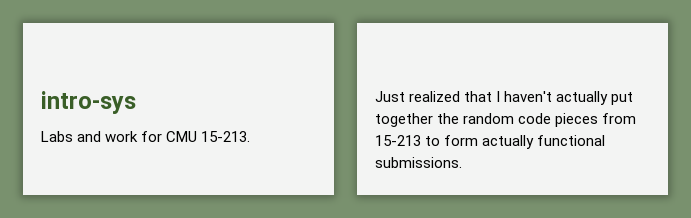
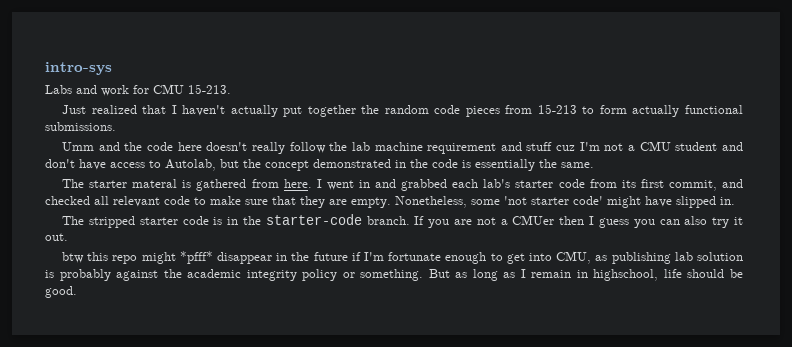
(462, 162) none -> [62,141,744,154] [45,159,594,171] [62,179,743,191] [45,196,735,208] [62,214,743,228] [45,233,68,241] [62,251,744,264] [45,269,743,281] [45,286,77,298] // Umm and the code here doesn't really follow the lab machine requirement and stuff cuz I'm not a CMU student and don't have access to Autolab, but the concept demonstrated in the code is essentially the same. // The starter materal is gathered from here. I went in and grabbed each lab's starter code from its first commit, and checked all relevant code to make sure that they are empty. Nonetheless, some 'not starter code' might have slipped in. // The stripped starter code is in the starter-code branch. If you are not a CMUer then I guess you can also try it out. // btw this repo might *pfff* disappear in the future if I'm fortunate enough to get into CMU, as publishing lab solution is probably against the academic integrity policy or something. But as long as I remain in highschool, life should be good.

